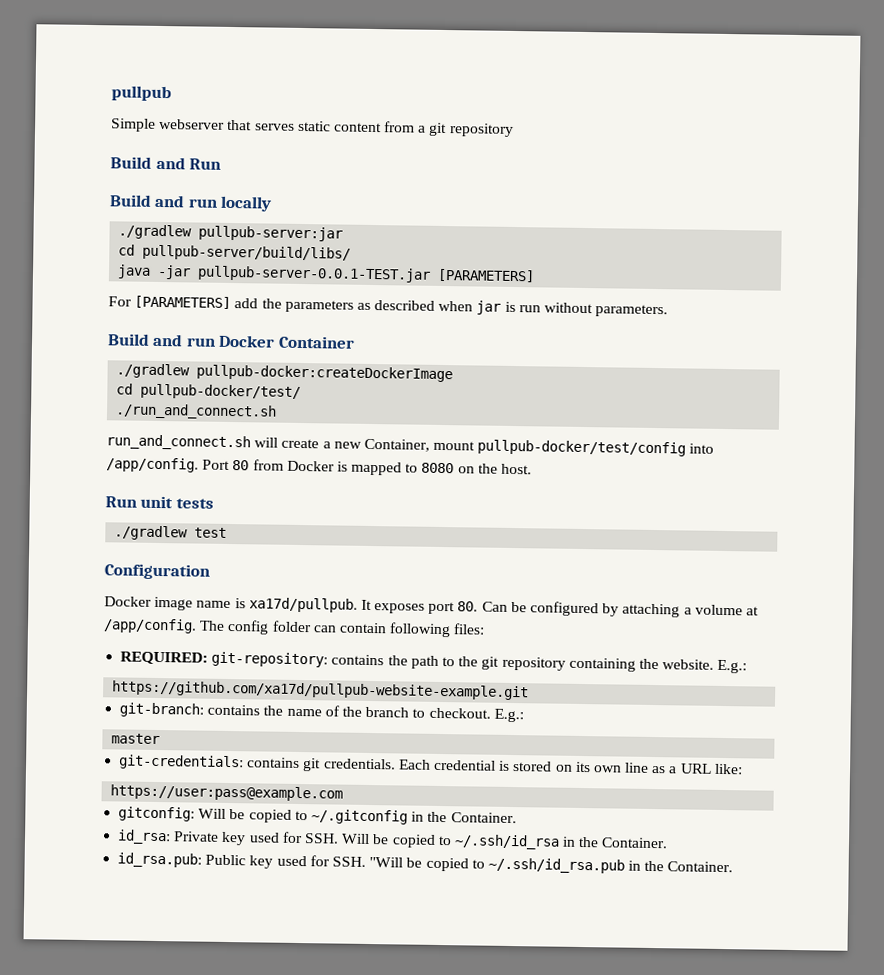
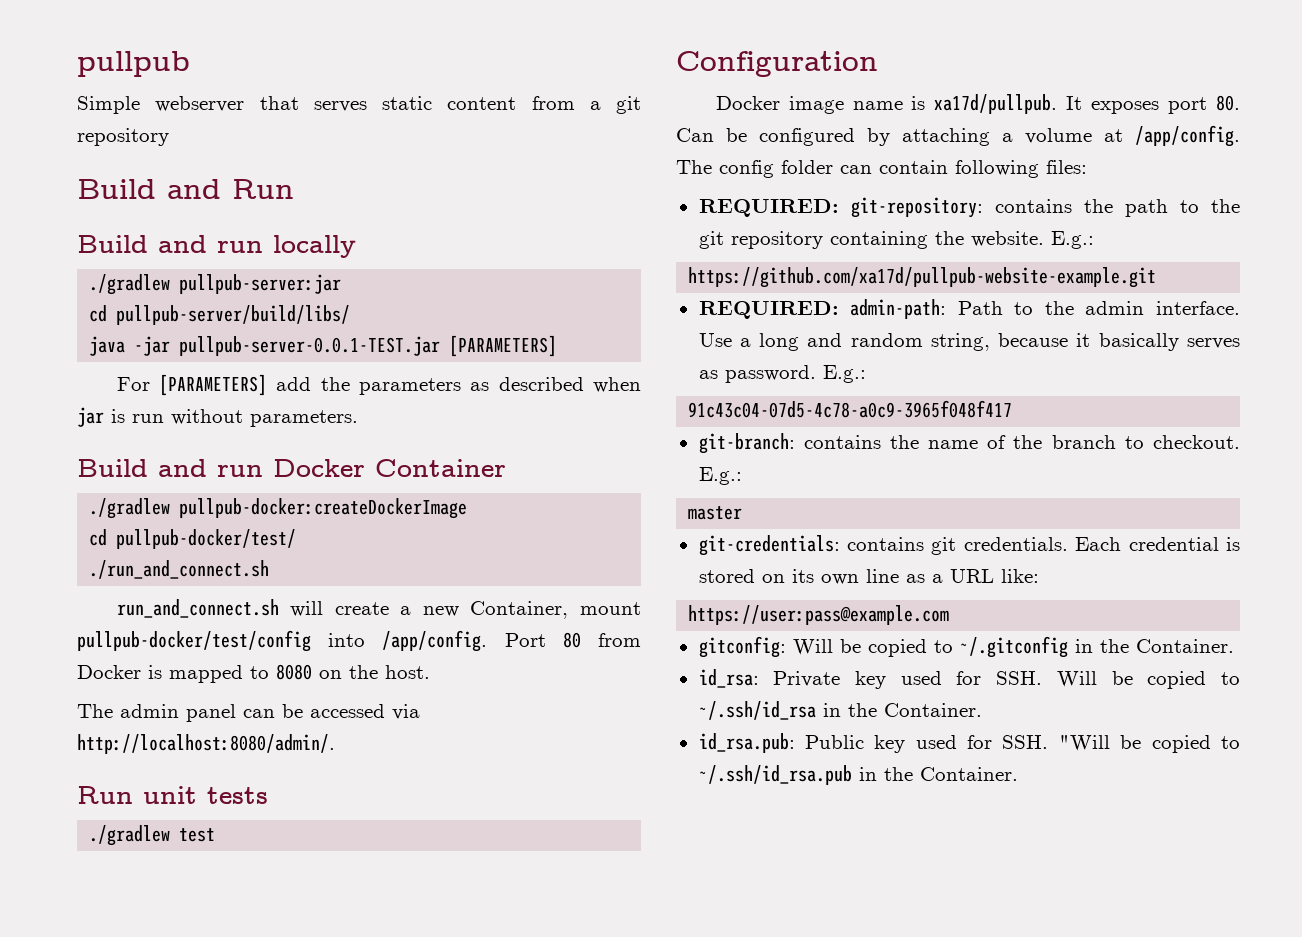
(533, 469) none -> [77,704,420,722] [77,734,335,754] // The admin panel can be accessed via http://localhost:8080/admin/.
(530, 690) none -> [698,299,1240,319] [698,333,1240,351] [698,365,866,383] [688,400,1013,418] // REQUIRED: admin-path: Path to the admin interface. Use a long and random string, because it basically serves as password. E.g.: // 91c43c04-07d5-4c78-a0c9-3965f048f417

